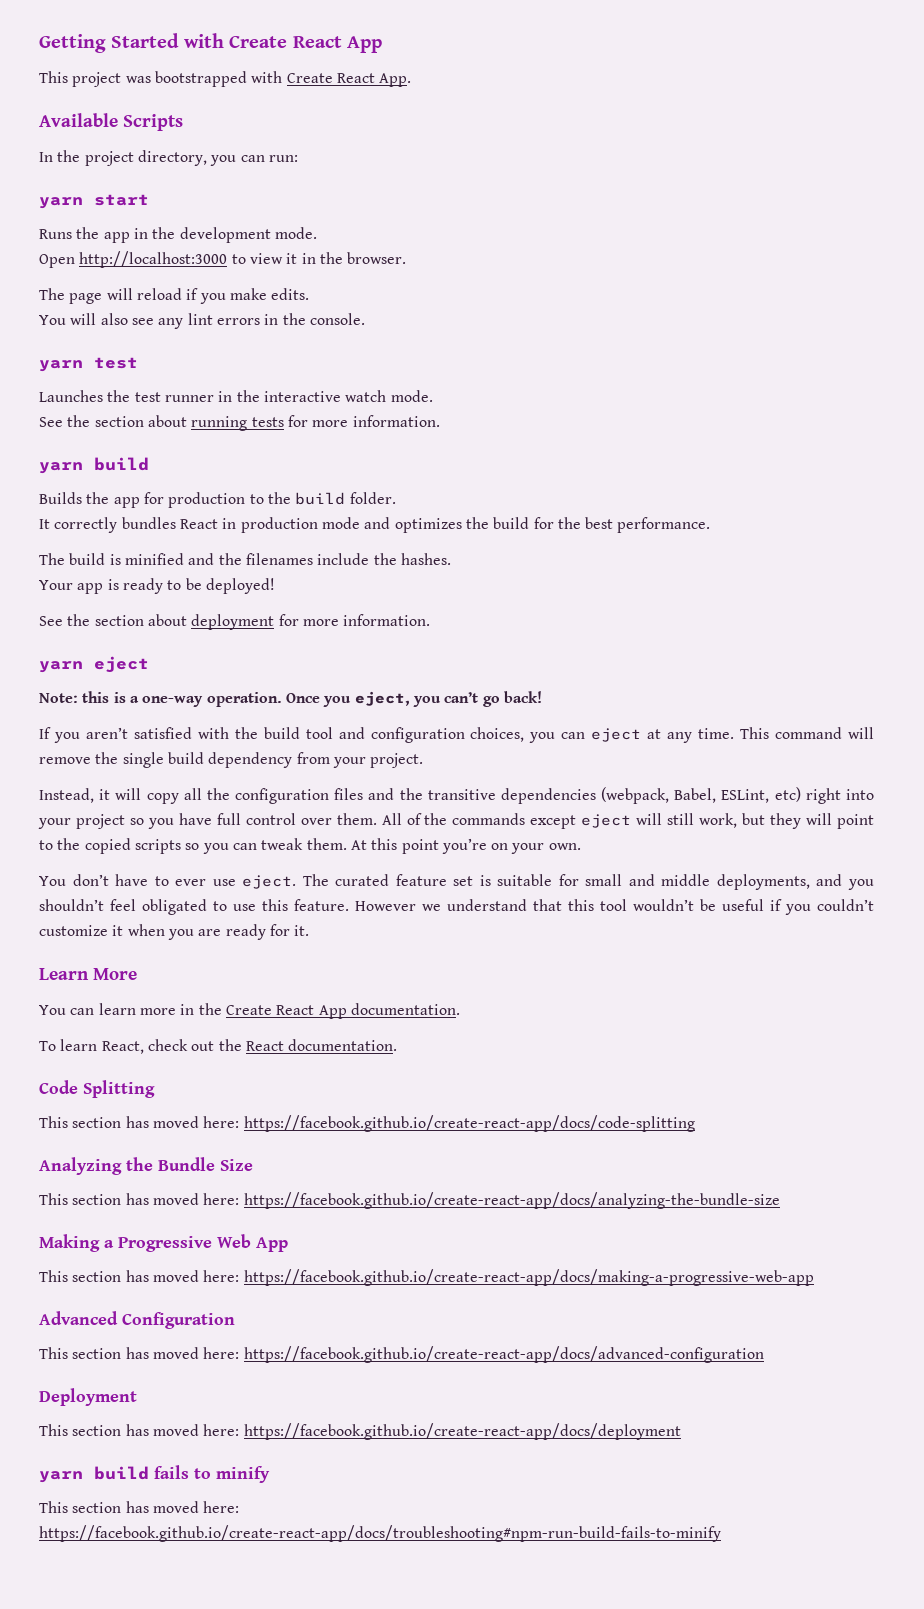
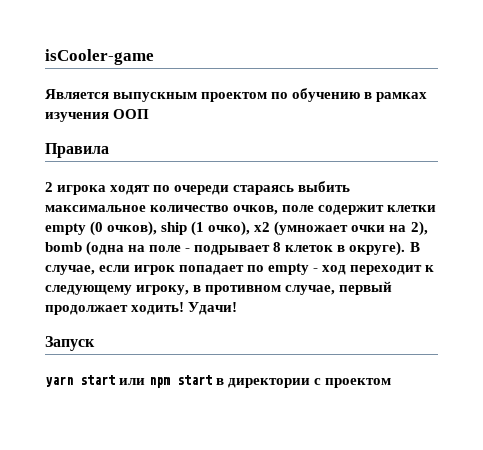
[39,33,382,53] [39,71,412,87] [39,113,183,131] [39,150,298,166] [39,194,149,209] [39,227,317,243] [39,251,407,268] [39,288,310,304] [39,313,365,329] [39,357,138,372] [39,390,433,402] [39,415,440,431] [39,457,149,474] [39,492,396,508] [39,517,711,533] [39,553,451,565] [39,578,275,594] [39,614,431,630] [39,656,149,673] [39,691,542,707] [39,727,874,743] [39,752,424,768] [39,787,874,804] [38,813,875,829] [39,838,581,854] [39,874,874,890] [39,899,874,915] [39,924,310,940] [39,968,137,980] [39,1003,460,1019] [39,1039,398,1054] [39,1080,155,1098] [39,1115,695,1132] [39,1157,253,1175] [39,1192,780,1209] [39,1234,288,1252] [39,1269,814,1286] [39,1311,235,1329] [39,1346,764,1363] [39,1388,137,1406] [39,1423,681,1440] [39,1465,270,1483] [39,1501,240,1513] [39,1525,721,1542] Getting Started with Create React App // This project was bootstrapped with Create React App. // Available Scripts // In the project directory, you can run: // yarn start // Runs the app in the development mode. // Open http://localhost:3000 to view it in the browser. // The page will reload if you make edits. // You will also see any lint errors in the console. // yarn test // Launches the test runner in the interactive watch mode. // See the section about running tests for more information. // yarn build // Builds the app for production to the build folder. // It correctly bundles React in production mode and optimizes the build for the best performance. // The build is minified and the filenames include the hashes. // Your app is ready to be deployed! // See the section about deployment for more information. // yarn eject // Note: this is a one-way operation. Once you eject, you can’t go back! // If you aren’t satisfied with the build tool and configuration choices, you can eject at any time. This command will remove the single build dependency from your project. // Instead, it will copy all the configuration files and the transitive dependencies (webpack, Babel, ESLint, etc) right into your project so you have full control over them. All of the commands except eject will still work, but they will point to the copied scripts so you can tweak them. At this point you’re on your own. // You don’t have to ever use eject. The curated feature set is suitable for small and middle deployments, and you shouldn’t feel obligated to use this feature. However we understand that this tool wouldn’t be useful if you couldn’t customize it when you are ready for it. // Learn More // You can learn more in the Create React App documentation. // To learn React, check out the React documentation. // Code Splitting // This section has moved here: https://facebook.github.io/create-react-app/docs/code-splitting // Analyzing the Bundle Size // This section has moved here: https://facebook.github.io/create-react-app/docs/analyzing-the-bundle-size // Making a Progressive Web App // This section has moved here: https://facebook.github.io/create-react-app/docs/making-a-progressive-web-app // Advanced Configuration // This section has moved here: https://facebook.github.io/create-react-app/docs/advanced-configuration // Deployment // This section has moved here: https://facebook.github.io/create-react-app/docs/deployment // yarn build fails to minify // This section has moved here: https://facebook.github.io/create-react-app/docs/troubleshooting#npm-run-build-fails-to-minify -> [45,49,154,65] [45,88,428,102] [45,109,150,122] [45,143,109,158] [45,181,351,195] [45,205,437,215] [45,221,428,236] [45,241,420,256] [45,263,435,275] [45,281,393,295] [45,302,238,315] [45,336,95,351] [45,375,392,388] isCooler-game // Является выпускным проектом по обучению в рамках изучения ООП // Правила // 2 игрока ходят по очереди стараясь выбить максимальное количество очков, поле содержит клетки empty (0 очков), ship (1 очко), x2 (умножает очки на 2), bomb (одна на поле - подрывает 8 клеток в округе). В случае, если игрок попадает по empty - ход переходит к следующему игроку, в противном случае, первый продолжает ходить! Удачи! // Запуск // yarn start или npm start в директории с проектом

